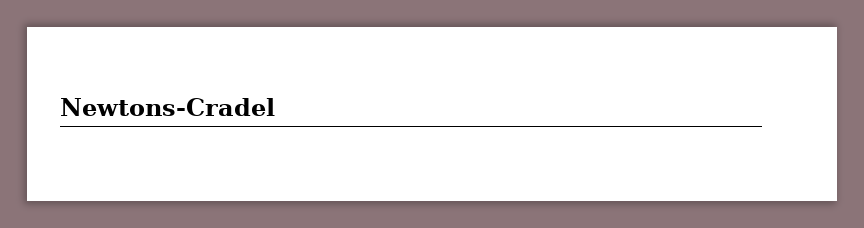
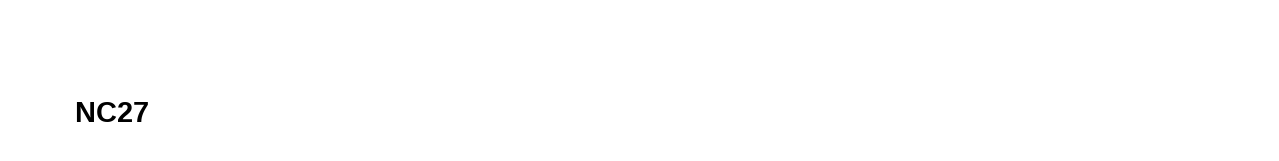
[60,98,275,116] Newtons-Cradel -> [75,102,149,122] NC27

